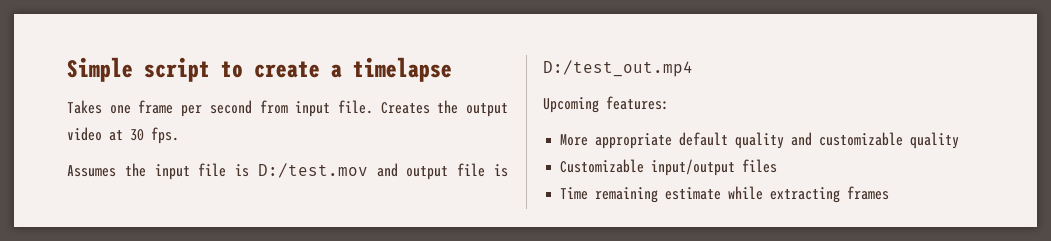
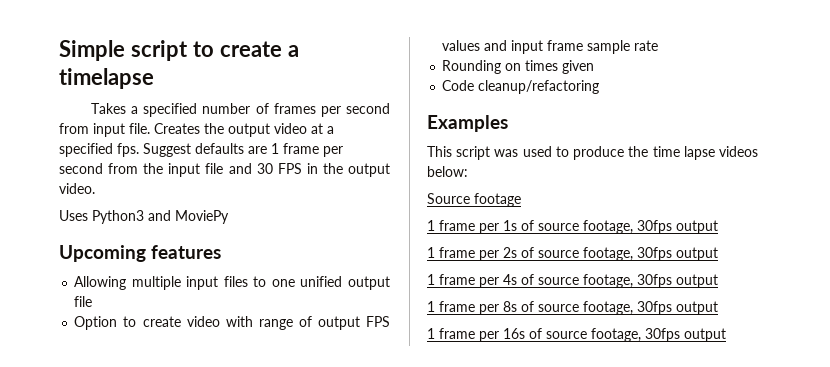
[109,100,174,114] one frame -> [131,103,316,117] a specified number of frames
[130,129,144,141] 30 -> [327,126,334,134] [59,143,113,157] a specified
[67,163,508,180] [543,60,693,77] [543,96,669,113] [560,132,960,149] [560,159,778,176] [560,186,890,203] // Assumes the input file is D:/test.mov and output file is D:/test_out.mp4 // Upcoming features: // More appropriate default quality and customizable quality // Customizable input/output files // Time remaining estimate while extracting frames -> [143,143,343,157] [59,163,390,177] [59,183,95,194] [59,210,229,224] [59,245,222,262] [74,276,390,290] [74,296,93,307] [74,316,390,330] [442,40,659,54] [442,60,595,74] [442,80,600,94] [427,115,508,132] [427,146,758,160] [427,166,468,177] [427,193,521,207] [427,220,718,234] [427,247,718,261] [427,274,718,288] [427,301,718,315] [427,328,726,342] Suggest defaults are 1 frame per second from the input file and 30 FPS in the output video. // Uses Python3 and MoviePy // Upcoming features // Allowing multiple input files to one unified output file // Option to create video with range of output FPS values and input frame sample rate // Rounding on times given // Code cleanup/refactoring // Examples // This script was used to produce the time lapse videos below: // Source footage // 1 frame per 1s of source footage, 30fps output // 1 frame per 2s of source footage, 30fps output // 1 frame per 4s of source footage, 30fps output // 1 frame per 8s of source footage, 30fps output // 1 frame per 16s of source footage, 30fps output

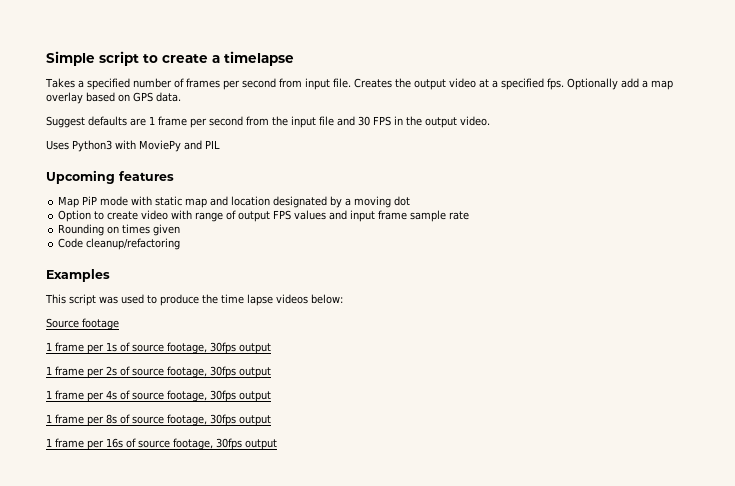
(139, 150) none -> [566,78,673,90] [46,92,181,104] Optionally add a map overlay based on GPS data. //
[148,210,229,224] [59,245,222,262] [74,276,390,290] [74,296,93,307] and MoviePy // Upcoming features // Allowing multiple input files to one unified output file -> [115,140,220,152] [46,170,174,184] [58,196,411,208] with MoviePy and PIL // Upcoming features // Map PiP mode with static map and location designated by a moving dot

